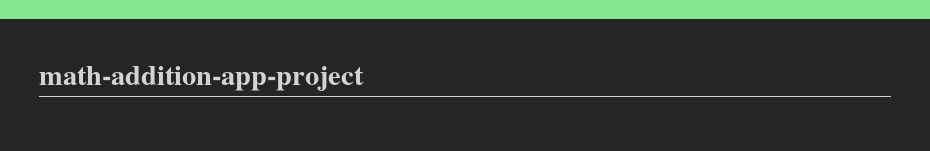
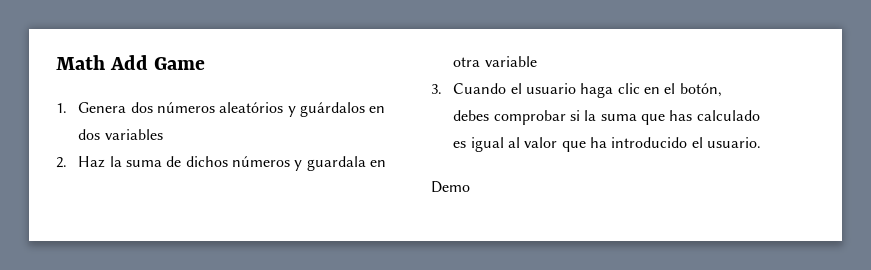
[39,66,364,91] math-addition-app-project -> [56,55,206,70] [56,102,386,117] [78,129,163,140] [56,156,386,171] [453,56,537,67] [431,83,722,98] [453,110,760,125] [453,137,761,152] [431,181,470,193] Math Add Game // 1. Genera dos números aleatórios y guárdalos en dos variables // 2. Haz la suma de dichos números y guardala en otra variable // 3. Cuando el usuario haga clic en el botón, debes comprobar si la suma que has calculado es igual al valor que ha introducido el usuario. // Demo

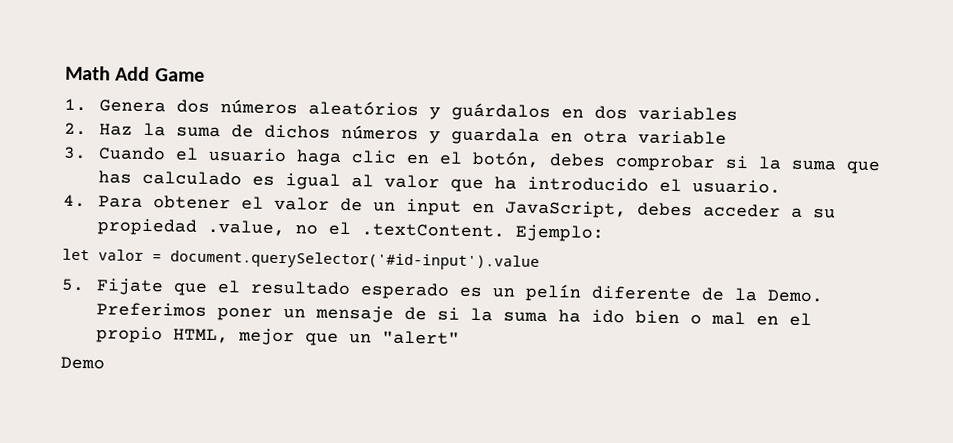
(761, 142) none -> [63,194,837,219] [97,218,605,242] [62,248,540,271] [61,278,824,303] [96,302,813,327] [96,326,461,346] // 4. Para obtener el valor de un input en JavaScript, debes acceder a su propiedad .value, no el .textContent. Ejemplo: // let valor = document.querySelector('#id-input').value // 5. Fijate que el resultado esperado es un pelín diferente de la Demo. Preferimos poner un mensaje de si la suma ha ido bien o mal en el propio HTML, mejor que un "alert"

